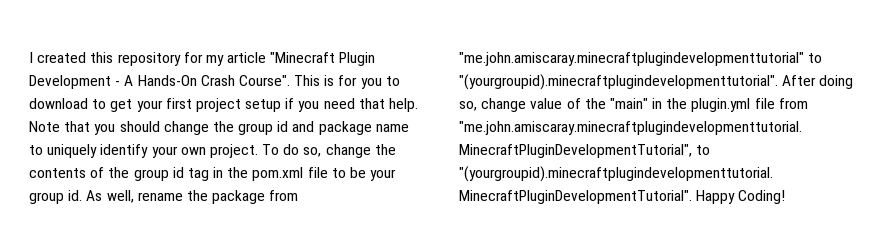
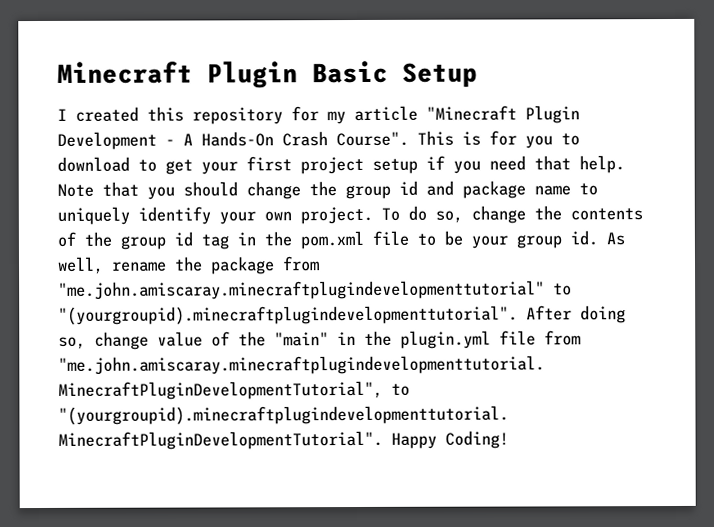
(29, 57) none -> [57,60,478,89] Minecraft Plugin Basic Setup //

